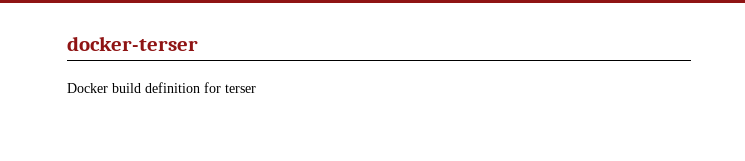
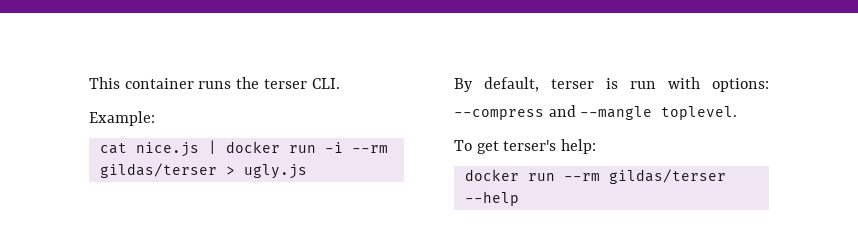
[67,36,198,51] [67,82,256,93] docker-terser // Docker build definition for terser -> [89,77,340,89] [89,111,155,126] [99,140,388,157] [99,163,307,179] [454,77,769,92] [454,105,738,120] [454,139,597,154] [464,169,726,184] [464,191,519,206] This container runs the terser CLI. // Example: // cat nice.js | docker run -i --rm gildas/terser > ugly.js // By default, terser is run with options: --compress and --mangle toplevel. // To get terser's help: // docker run --rm gildas/terser --help

